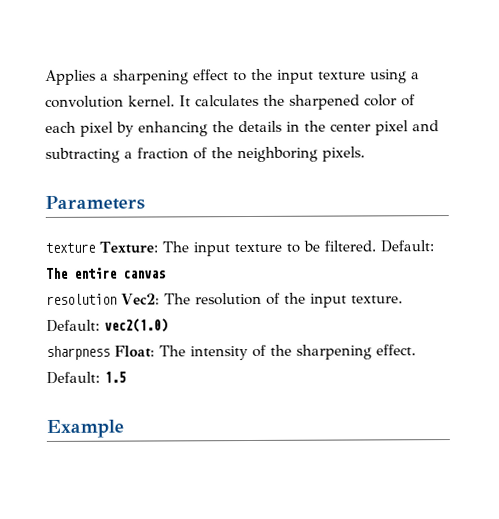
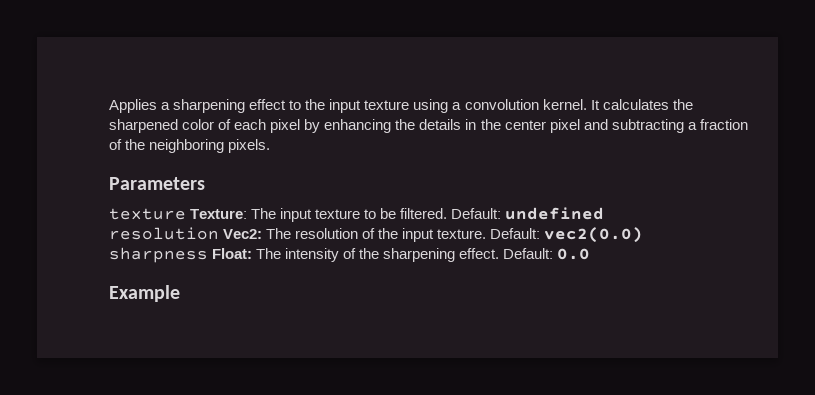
[46,267,166,279] The entire canvas -> [505,207,605,220] undefined
[104,318,168,333] vec2(1.0) -> [544,227,644,243] vec2(0.0)
[104,371,126,383] 1.5 -> [557,248,591,260] 0.0

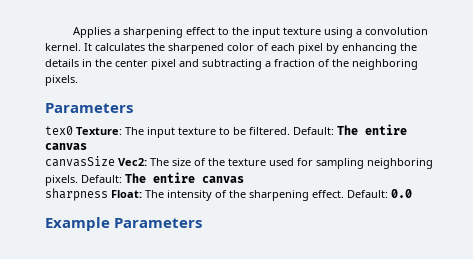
[109,208,186,220] texture -> [45,126,73,135] tex0
[505,207,605,220] [109,227,219,240] undefined // resolution -> [337,124,407,135] [45,143,87,150] [45,156,115,167] The entire canvas // canvasSize
[295,227,644,243] resolution of the input texture. Default: vec2(0.0) -> [172,158,433,169] [45,172,244,186] size of the texture used for sampling neighboring pixels. Default: The entire canvas
(180, 293) none -> [114,218,203,228] Parameters

